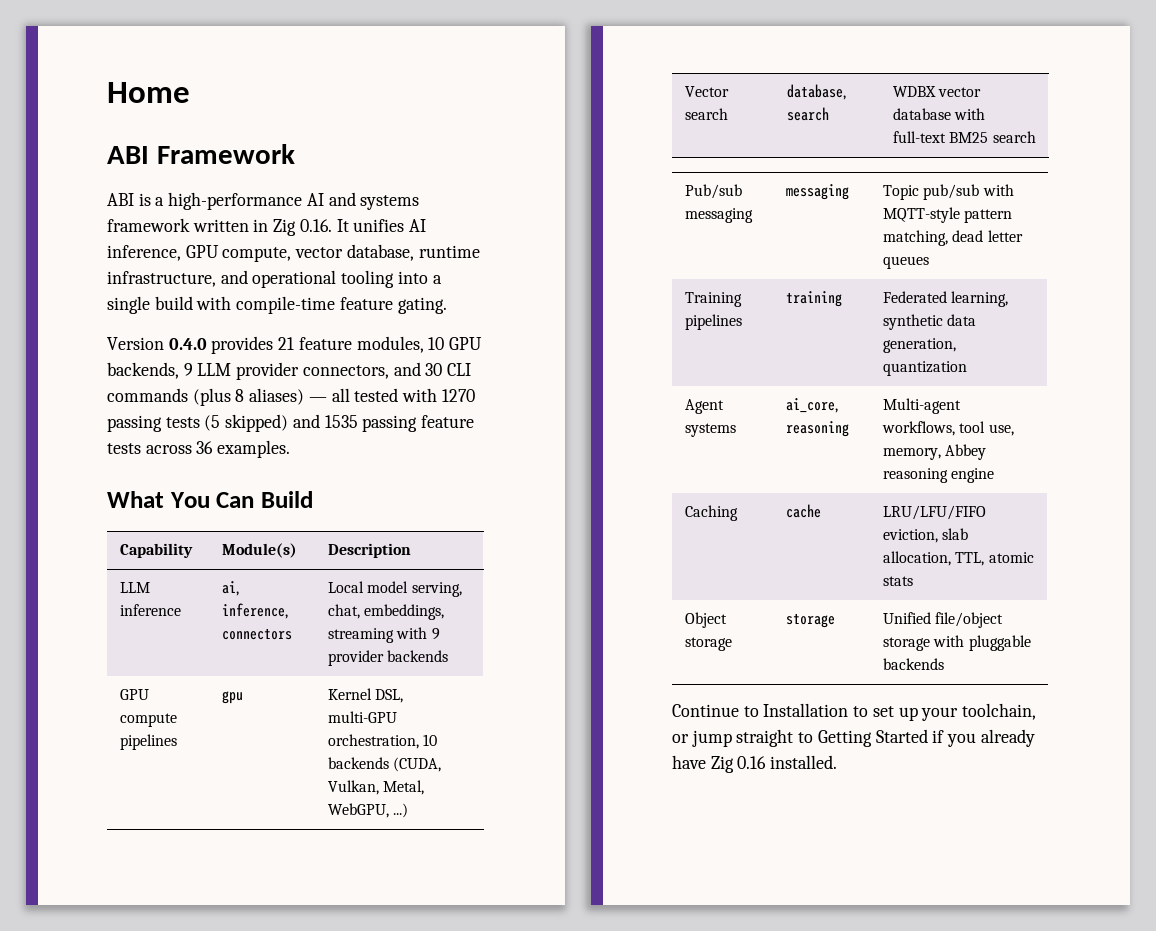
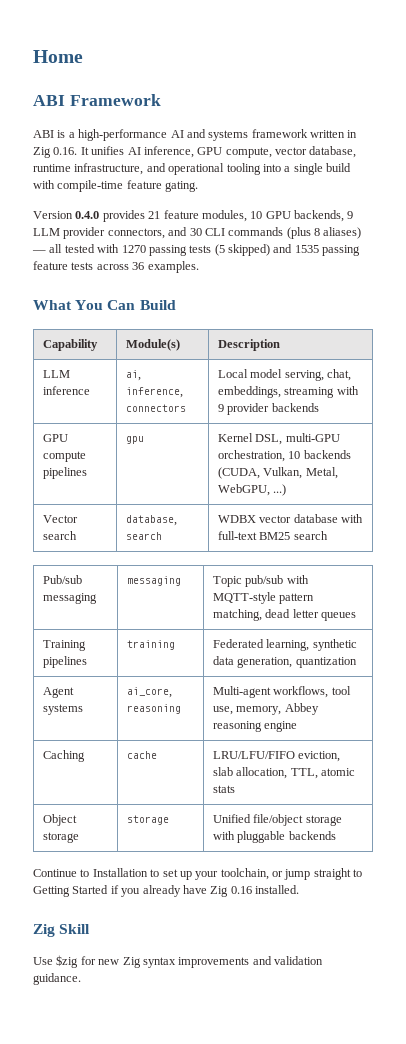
(838, 762) none -> [33,924,91,937] [33,955,323,968] [33,973,81,985] // Zig Skill // Use $zig for new Zig syntax improvements and validation guidance.

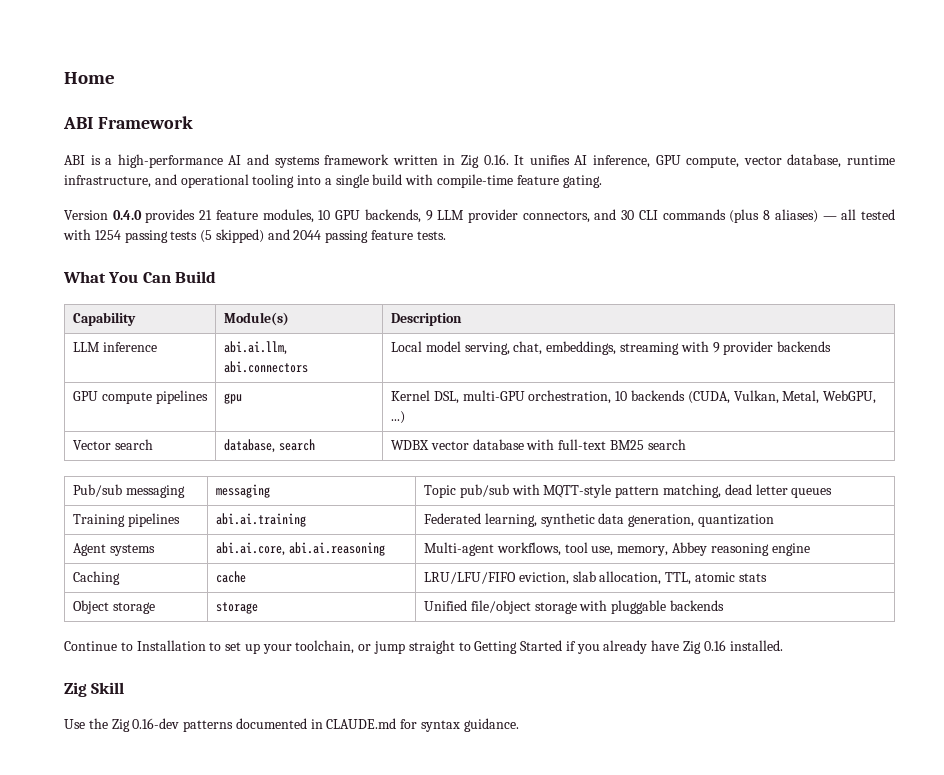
[121,245,146,253] 1270 -> [94,230,121,240] 1254
[294,245,319,253] 1535 -> [293,230,322,240] 2044
[71,261,199,273] tests across 36 examples. -> [416,231,446,240] tests.
[125,370,141,381] [125,387,183,398] [125,404,186,412] ai, inference, connectors -> [224,341,288,355] [224,361,309,373] abi.ai.llm, abi.connectors
[126,640,175,650] training -> [216,513,307,527] abi.ai.training
[126,687,172,698] [126,704,181,714] ai_core, reasoning -> [216,542,385,556] abi.ai.core, abi.ai.reasoning
[56,955,323,968] $zig for new Zig syntax improvements and validation -> [88,718,461,732] the Zig 0.16-dev patterns documented in CLAUDE.md for syntax

